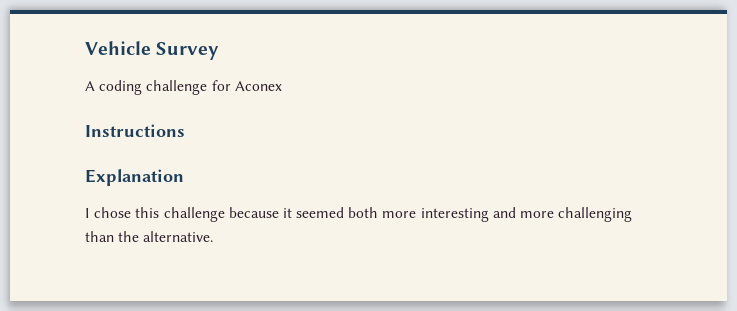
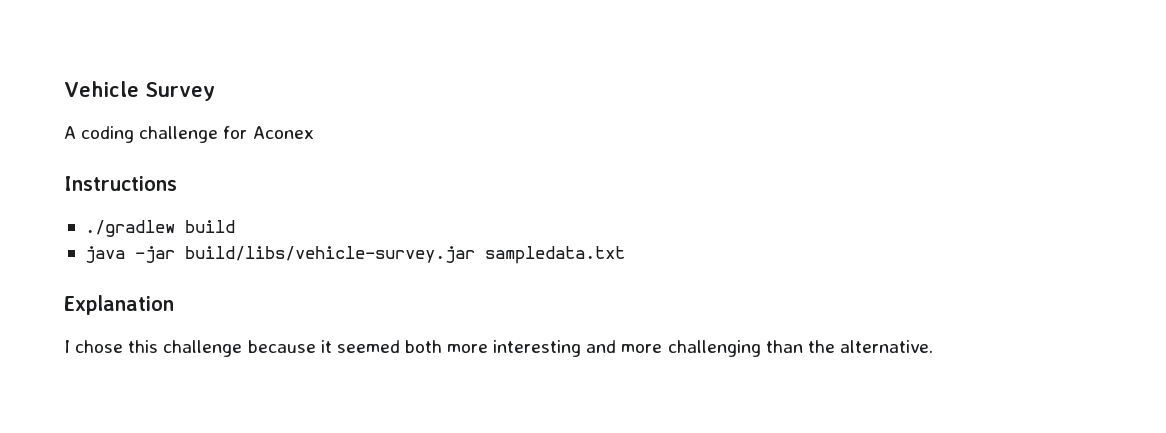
(185, 130) none -> [84,220,235,237] [84,246,625,264] // ./gradlew build // java -jar build/libs/vehicle-survey.jar sampledata.txt

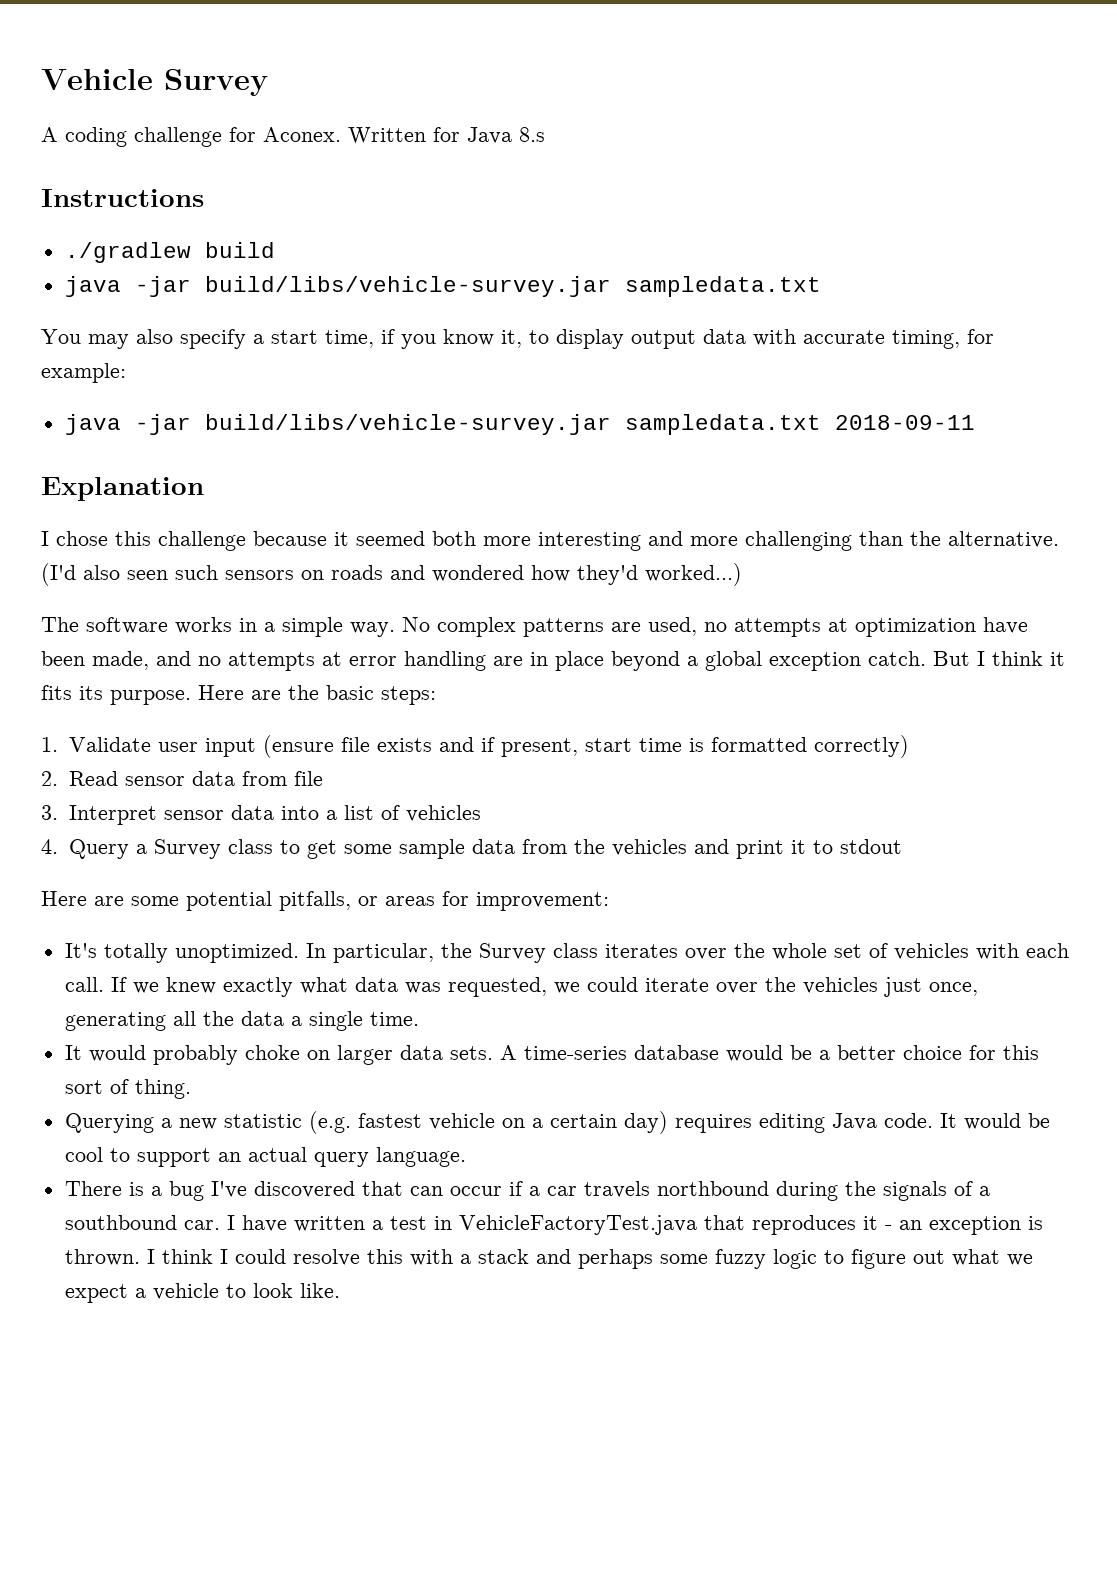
[252,126,314,139] Aconex -> [263,127,545,144] Aconex. Written for Java 8.s
(625, 255) none -> [41,329,994,349] [41,363,126,383] [64,414,975,435] // You may also specify a start time, if you know it, to display output data with accurate timing, for example: // java -jar build/libs/vehicle-survey.jar sampledata.txt 2018-09-11
(933, 346) none -> [41,563,742,586] [41,617,1028,637] [41,651,1065,671] [41,685,436,705] [41,735,909,758] [41,771,323,786] [41,805,481,825] [41,839,902,859] [41,891,609,911] [64,943,1069,963] [64,977,978,997] [64,1011,419,1031] [64,1045,1039,1065] [64,1079,191,1099] [64,1111,1050,1134] [64,1147,466,1167] [64,1181,990,1201] [64,1215,1043,1235] [64,1249,1033,1269] [64,1283,340,1303] (I'd also seen such sensors on roads and wondered how they'd worked...) // The software works in a simple way. No complex patterns are used, no attempts at optimization have been made, and no attempts at error handling are in place beyond a global exception catch. But I think it fits its purpose. Here are the basic steps: // 1. Validate user input (ensure file exists and if present, start time is formatted correctly) // 2. Read sensor data from file // 3. Interpret sensor data into a list of vehicles // 4. Query a Survey class to get some sample data from the vehicles and print it to stdout // Here are some potential pitfalls, or areas for improvement: // It's totally unoptimized. In particular, the Survey class iterates over the whole set of vehicles with each call. If we knew exactly what data was requested, we could iterate over the vehicles just once, generating all the data a single time. // It would probably choke on larger data sets. A time-series database would be a better choice for this sort of thing. // Querying a new statistic (e.g. fastest vehicle on a certain day) requires editing Java code. It would be cool to support an actual query language. // There is a bug I've discovered that can occur if a car travels northbound during the signals of a southbound car. I have written a test in VehicleFactoryTest.java that reproduces it - an exception is thrown. I think I could resolve this with a stack and perhaps some fuzzy logic to figure out what we expect a vehicle to look like.

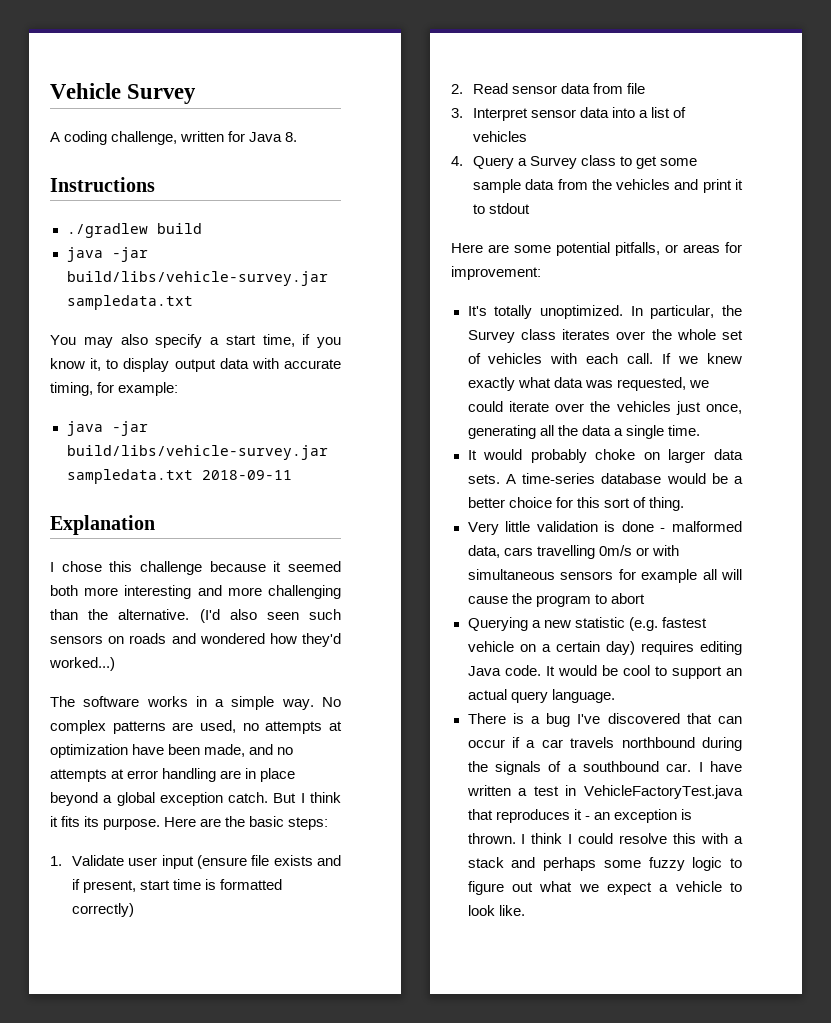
[134,127,426,147] challenge for Aconex. Written -> [111,131,225,145] challenge, written
[519,127,545,142] 8.s -> [285,132,298,142] 8.
(191, 1089) none -> [467,521,742,535] [467,545,679,559] [467,569,742,583] [467,593,645,607] // Very little validation is done - malformed data, cars travelling 0m/s or with simultaneous sensors for example all will cause the program to abort

